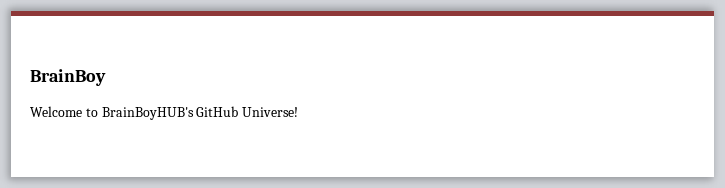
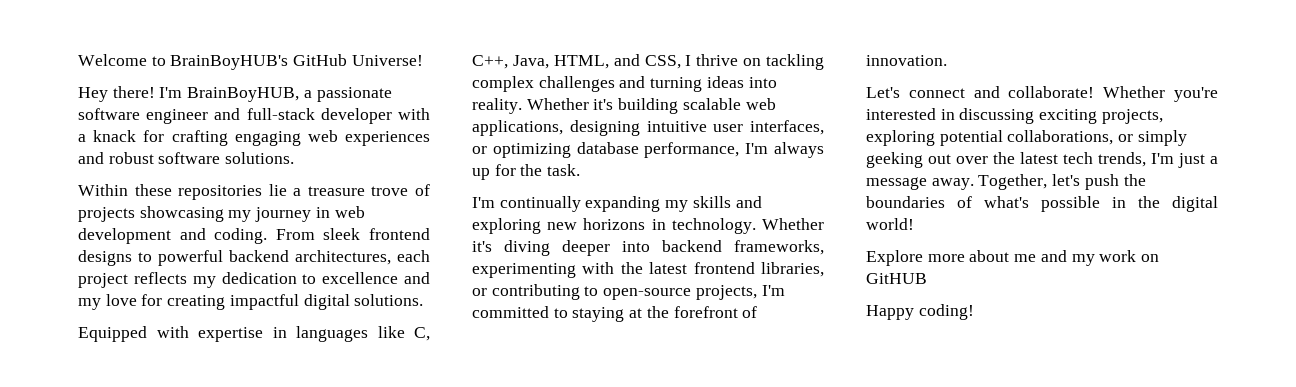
[30,69,106,86] BrainBoy // -> (78, 60) none
(299, 112) none -> [78,86,392,102] [78,108,430,124] [78,130,430,146] [78,152,295,164] [78,184,430,200] [78,206,365,222] [78,228,430,244] [78,250,430,266] [78,272,430,288] [78,294,424,310] [78,326,430,342] [472,54,824,70] [472,76,777,92] [472,98,776,114] [472,120,824,136] [472,142,824,158] [472,164,581,180] [472,196,762,212] [472,218,824,234] [472,240,824,256] [472,262,824,278] [472,284,785,300] [472,306,758,322] [866,55,947,66] [866,86,1218,102] [866,108,1163,124] [866,130,1187,146] [866,152,1218,168] [866,174,1146,190] [866,196,1218,212] [866,218,914,230] [866,250,1160,266] [866,273,927,284] [866,304,974,320] // Hey there! I'm BrainBoyHUB, a passionate software engineer and full-stack developer with a knack for crafting engaging web experiences and robust software solutions. // Within these repositories lie a treasure trove of projects showcasing my journey in web development and coding. From sleek frontend designs to powerful backend architectures, each project reflects my dedication to excellence and my love for creating impactful digital solutions. // Equipped with expertise in languages like C, C++, Java, HTML, and CSS, I thrive on tackling complex challenges and turning ideas into reality. Whether it's building scalable web applications, designing intuitive user interfaces, or optimizing database performance, I'm always up for the task. // I'm continually expanding my skills and exploring new horizons in technology. Whether it's diving deeper into backend frameworks, experimenting with the latest frontend libraries, or contributing to open-source projects, I'm committed to staying at the forefront of innovation. // Let's connect and collaborate! Whether you're interested in discussing exciting projects, exploring potential collaborations, or simply geeking out over the latest tech trends, I'm just a message away. Together, let's push the boundaries of what's possible in the digital world! // Explore more about me and my work on GitHUB // Happy coding!

